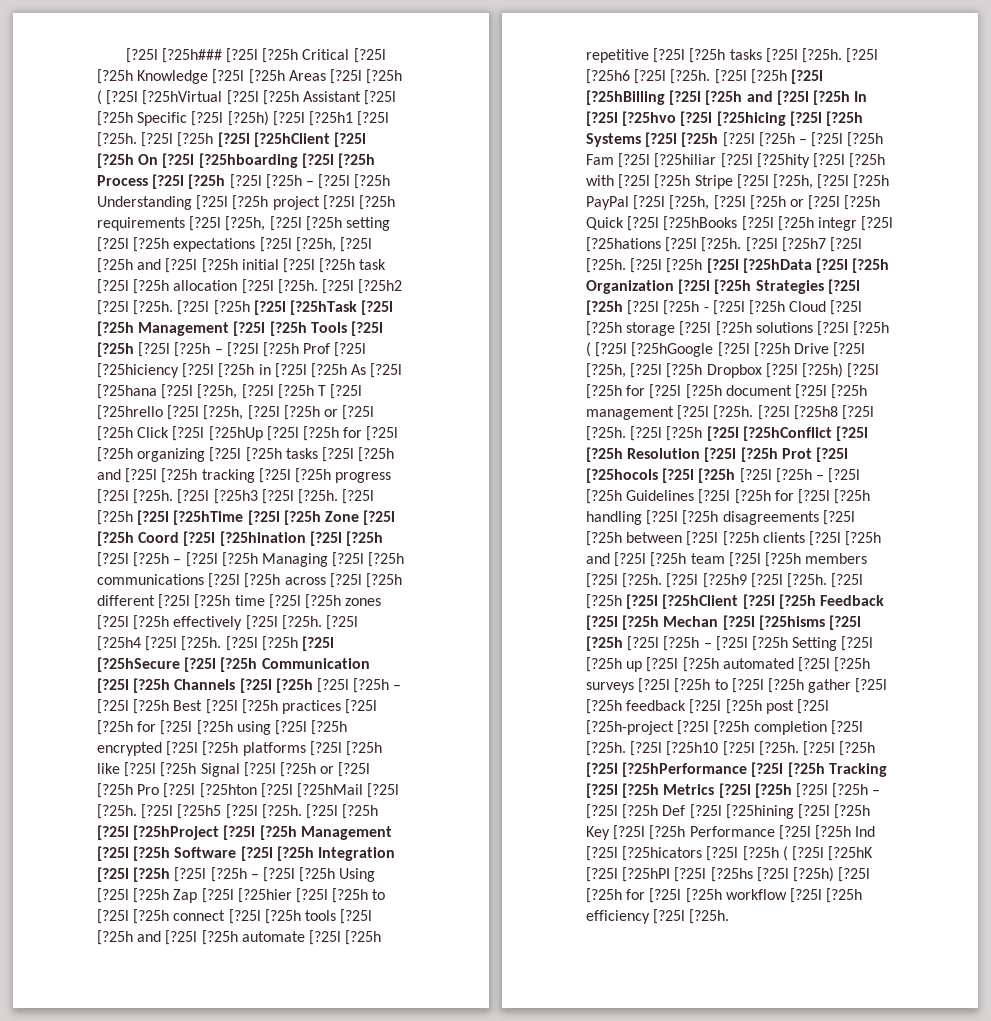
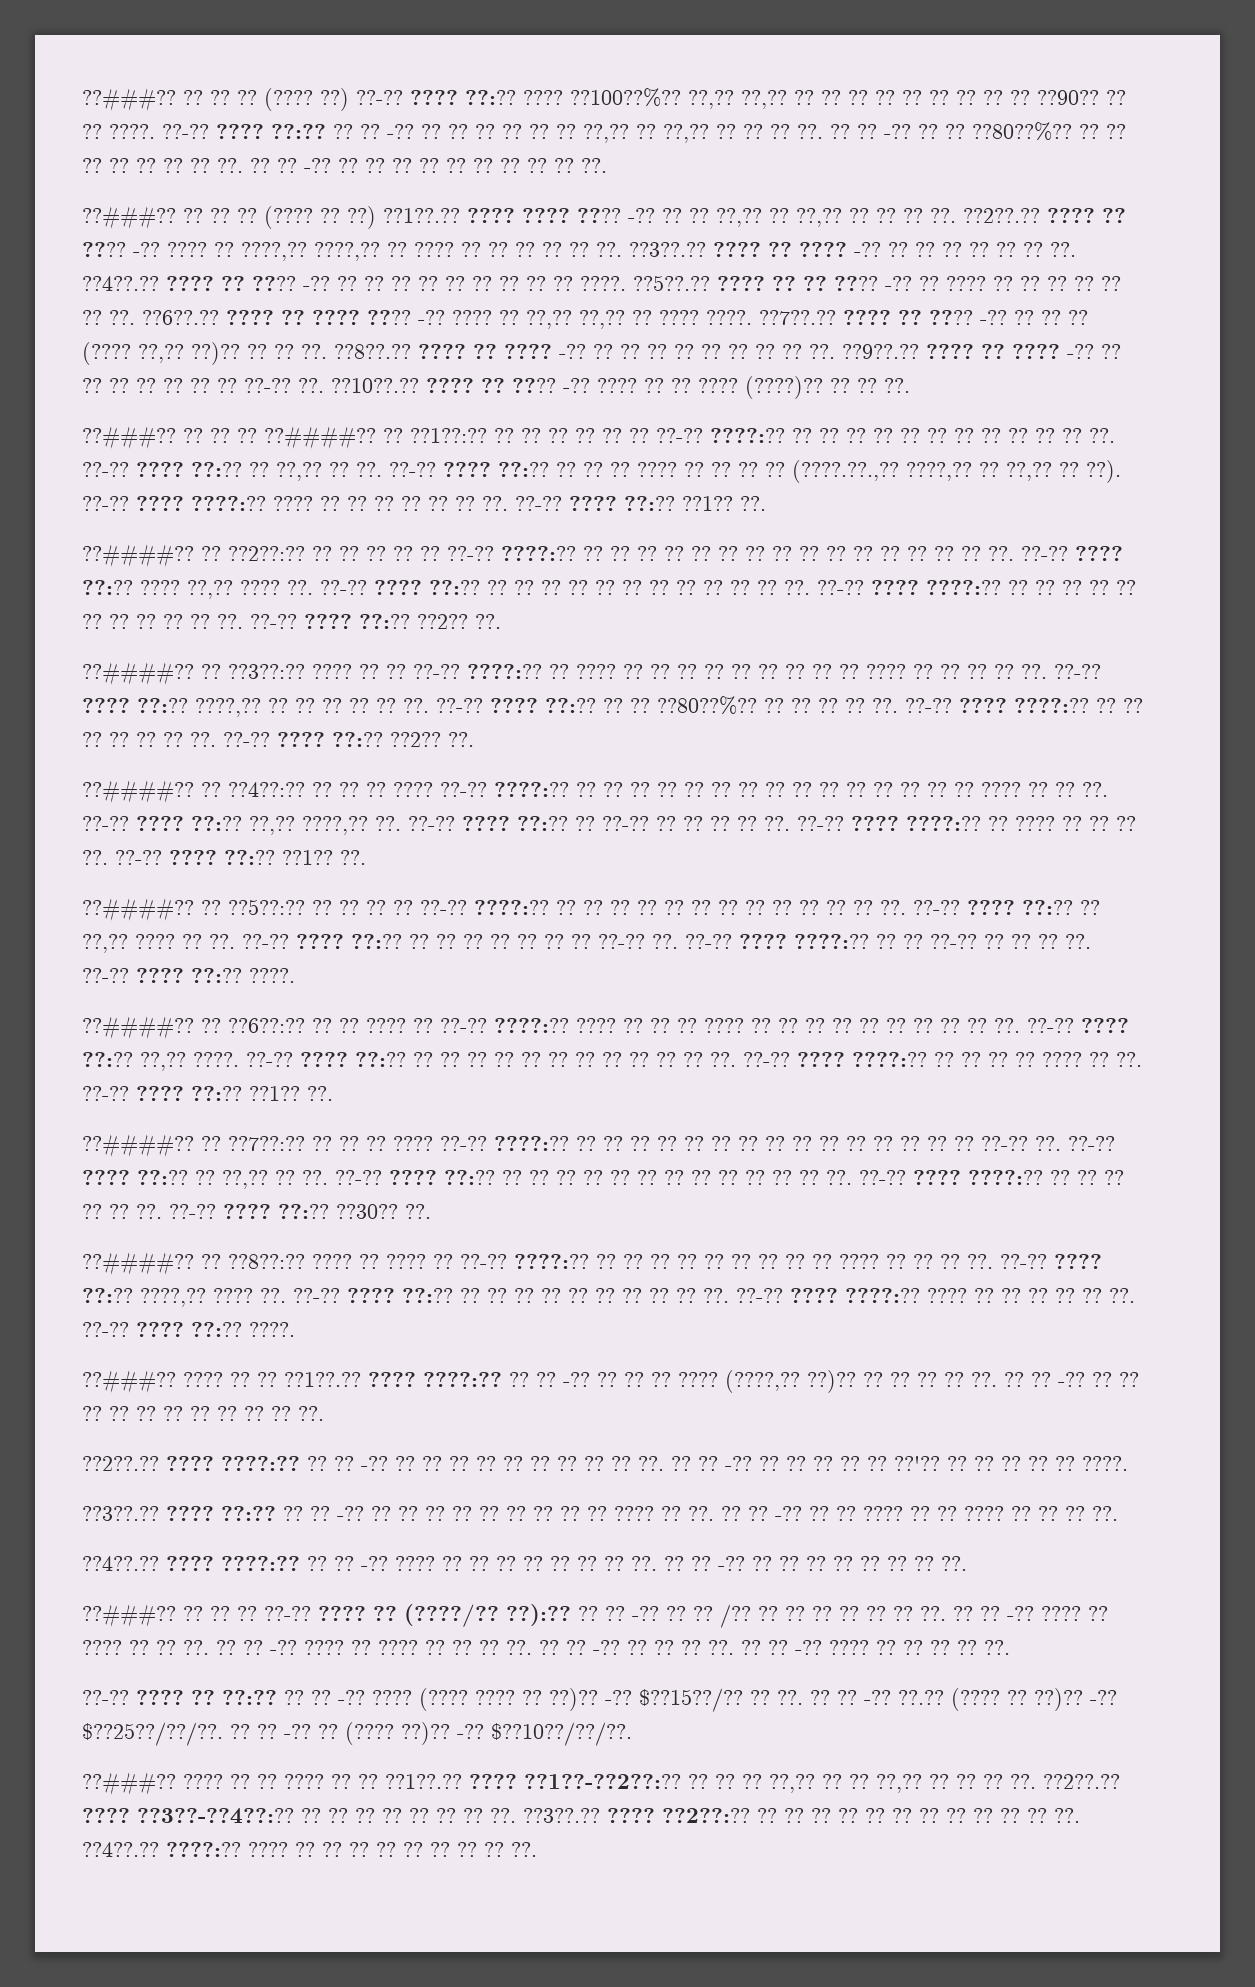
[125,48,386,63] [97,69,403,84] [97,90,397,105] [97,111,390,126] [97,132,366,147] [97,153,375,168] [97,174,391,189] [97,195,395,210] [97,216,390,231] [97,237,372,252] [97,258,387,273] [97,279,403,294] [97,300,394,315] [97,321,383,336] [97,342,367,357] [97,363,403,378] [97,384,363,399] [97,405,375,420] [97,426,399,441] [97,447,395,462] [97,468,392,483] [97,489,375,504] [97,510,396,525] [97,531,383,546] [97,552,405,567] [97,573,402,588] [97,594,382,609] [97,615,358,630] [97,636,334,651] [97,657,370,672] [97,678,402,693] [97,699,378,714] [97,720,348,735] [97,741,382,756] [97,762,371,777] [97,783,400,798] [97,804,379,819] [97,825,392,840] [97,846,395,861] [97,867,376,882] [97,888,386,903] [97,909,373,924] [97,930,382,945] [586,48,879,63] [586,69,823,84] [586,90,868,105] [586,111,863,126] [586,132,884,147] [586,153,886,168] [586,174,890,189] [586,195,881,210] [586,216,894,231] [586,237,862,252] [586,258,890,273] [586,279,860,294] [586,300,863,315] [586,321,890,336] [586,342,866,357] [586,363,880,378] [586,384,868,399] [586,405,874,420] [586,426,868,441] [586,447,848,462] [586,468,861,483] [586,489,871,504] [586,510,855,525] [586,531,882,546] [586,552,868,567] [586,573,864,588] [586,594,884,609] [586,615,861,630] [586,636,874,651] [586,657,871,672] [586,678,888,693] [586,699,829,714] [586,720,863,735] [586,741,876,756] [586,762,887,777] [586,783,881,798] [586,804,871,819] [586,825,876,840] [586,846,874,861] [586,867,871,882] [586,888,863,903] [586,909,730,924] [?25l [?25h### [?25l [?25h Critical [?25l [?25h Knowledge [?25l [?25h Areas [?25l [?25h ( [?25l [?25hVirtual [?25l [?25h Assistant [?25l [?25h Specific [?25l [?25h) [?25l [?25h1 [?25l [?25h. [?25l [?25h [?25l [?25hClient [?25l [?25h On [?25l [?25hboarding [?25l [?25h Process [?25l [?25h [?25l [?25h – [?25l [?25h Understanding [?25l [?25h project [?25l [?25h requirements [?25l [?25h, [?25l [?25h setting [?25l [?25h expectations [?25l [?25h, [?25l [?25h and [?25l [?25h initial [?25l [?25h task [?25l [?25h allocation [?25l [?25h. [?25l [?25h2 [?25l [?25h. [?25l [?25h [?25l [?25hTask [?25l [?25h Management [?25l [?25h Tools [?25l [?25h [?25l [?25h – [?25l [?25h Prof [?25l [?25hiciency [?25l [?25h in [?25l [?25h As [?25l [?25hana [?25l [?25h, [?25l [?25h T [?25l [?25hrello [?25l [?25h, [?25l [?25h or [?25l [?25h Click [?25l [?25hUp [?25l [?25h for [?25l [?25h organizing [?25l [?25h tasks [?25l [?25h and [?25l [?25h tracking [?25l [?25h progress [?25l [?25h. [?25l [?25h3 [?25l [?25h. [?25l [?25h [?25l [?25hTime [?25l [?25h Zone [?25l [?25h Coord [?25l [?25hination [?25l [?25h [?25l [?25h – [?25l [?25h Managing [?25l [?25h communications [?25l [?25h across [?25l [?25h different [?25l [?25h time [?25l [?25h zones [?25l [?25h effectively [?25l [?25h. [?25l [?25h4 [?25l [?25h. [?25l [?25h [?25l [?25hSecure [?25l [?25h Communication [?25l [?25h Channels [?25l [?25h [?25l [?25h – [?25l [?25h Best [?25l [?25h practices [?25l [?25h for [?25l [?25h using [?25l [?25h encrypted [?25l [?25h platforms [?25l [?25h like [?25l [?25h Signal [?25l [?25h or [?25l [?25h Pro [?25l [?25hton [?25l [?25hMail [?25l [?25h. [?25l [?25h5 [?25l [?25h. [?25l [?25h [?25l [?25hProject [?25l [?25h Management [?25l [?25h Software [?25l [?25h Integration [?25l [?25h [?25l [?25h – [?25l [?25h Using [?25l [?25h Zap [?25l [?25hier [?25l [?25h to [?25l [?25h connect [?25l [?25h tools [?25l [?25h and [?25l [?25h automate [?25l [?25h repetitive [?25l [?25h tasks [?25l [?25h. [?25l [?25h6 [?25l [?25h. [?25l [?25h [?25l [?25hBilling [?25l [?25h and [?25l [?25h In [?25l [?25hvo [?25l [?25hicing [?25l [?25h Systems [?25l [?25h [?25l [?25h – [?25l [?25h Fam [?25l [?25hiliar [?25l [?25hity [?25l [?25h with [?25l [?25h Stripe [?25l [?25h, [?25l [?25h PayPal [?25l [?25h, [?25l [?25h or [?25l [?25h Quick [?25l [?25hBooks [?25l [?25h integr [?25l [?25hations [?25l [?25h. [?25l [?25h7 [?25l [?25h. [?25l [?25h [?25l [?25hData [?25l [?25h Organization [?25l [?25h Strategies [?25l [?25h [?25l [?25h - [?25l [?25h Cloud [?25l [?25h storage [?25l [?25h solutions [?25l [?25h ( [?25l [?25hGoogle [?25l [?25h Drive [?25l [?25h, [?25l [?25h Dropbox [?25l [?25h) [?25l [?25h for [?25l [?25h document [?25l [?25h management [?25l [?25h. [?25l [?25h8 [?25l [?25h. [?25l [?25h [?25l [?25hConflict [?25l [?25h Resolution [?25l [?25h Prot [?25l [?25hocols [?25l [?25h [?25l [?25h – [?25l [?25h Guidelines [?25l [?25h for [?25l [?25h handling [?25l [?25h disagreements [?25l [?25h between [?25l [?25h clients [?25l [?25h and [?25l [?25h team [?25l [?25h members [?25l [?25h. [?25l [?25h9 [?25l [?25h. [?25l [?25h [?25l [?25hClient [?25l [?25h Feedback [?25l [?25h Mechan [?25l [?25hisms [?25l [?25h [?25l [?25h – [?25l [?25h Setting [?25l [?25h up [?25l [?25h automated [?25l [?25h surveys [?25l [?25h to [?25l [?25h gather [?25l [?25h feedback [?25l [?25h post [?25l [?25h-project [?25l [?25h completion [?25l [?25h. [?25l [?25h10 [?25l [?25h. [?25l [?25h [?25l [?25hPerformance [?25l [?25h Tracking [?25l [?25h Metrics [?25l [?25h [?25l [?25h – [?25l [?25h Def [?25l [?25hining [?25l [?25h Key [?25l [?25h Performance [?25l [?25h Ind [?25l [?25hicators [?25l [?25h ( [?25l [?25hK [?25l [?25hPI [?25l [?25hs [?25l [?25h) [?25l [?25h for [?25l [?25h workflow [?25l [?25h efficiency [?25l [?25h. -> [82,88,1126,111] [82,122,1126,143] [82,158,607,173] [82,206,1126,229] [82,242,1076,261] [82,275,1121,291] [82,310,1088,329] [82,342,1121,365] [82,376,910,399] [82,426,1115,449] [82,460,1121,483] [82,496,766,511] [82,544,1123,567] [82,580,1136,599] [82,614,501,629] [82,662,1101,685] [82,696,1143,717] [82,732,474,747] [82,780,1108,803] [82,816,1136,835] [82,850,366,865] [82,898,1100,921] [82,934,1091,953] [82,968,295,983] [82,1016,1129,1039] [82,1052,1142,1071] [82,1086,333,1101] [82,1134,1115,1157] [82,1170,1124,1189] [82,1204,431,1219] [82,1252,1102,1275] [82,1288,1135,1307] [82,1322,295,1337] [82,1370,1139,1393] [82,1406,324,1421] [82,1456,1128,1471] [82,1506,1118,1521] [82,1556,967,1571] [82,1604,1108,1628] [82,1640,1010,1655] [82,1688,1117,1712] [82,1722,632,1746] [82,1772,1120,1795] [82,1808,1080,1824] [82,1842,537,1857] ??###?? ?? ?? ?? (???? ??) ??-?? ???? ??:?? ???? ??100??%?? ??,?? ??,?? ?? ?? ?? ?? ?? ?? ?? ?? ?? ??90?? ?? ?? ????. ??-?? ???? ??:?? ?? ?? -?? ?? ?? ?? ?? ?? ?? ??,?? ?? ??,?? ?? ?? ?? ??. ?? ?? -?? ?? ?? ??80??%?? ?? ?? ?? ?? ?? ?? ?? ??. ?? ?? -?? ?? ?? ?? ?? ?? ?? ?? ?? ?? ??. // ??###?? ?? ?? ?? (???? ?? ??) ??1??.?? ???? ???? ???? -?? ?? ?? ??,?? ?? ??,?? ?? ?? ?? ??. ??2??.?? ???? ?? ???? -?? ???? ?? ????,?? ????,?? ?? ???? ?? ?? ?? ?? ?? ??. ??3??.?? ???? ?? ???? -?? ?? ?? ?? ?? ?? ?? ??. ??4??.?? ???? ?? ???? -?? ?? ?? ?? ?? ?? ?? ?? ?? ?? ????. ??5??.?? ???? ?? ?? ???? -?? ?? ???? ?? ?? ?? ?? ?? ?? ??. ??6??.?? ???? ?? ???? ???? -?? ???? ?? ??,?? ??,?? ?? ???? ????. ??7??.?? ???? ?? ???? -?? ?? ?? ?? (???? ??,?? ??)?? ?? ?? ??. ??8??.?? ???? ?? ???? -?? ?? ?? ?? ?? ?? ?? ?? ?? ??. ??9??.?? ???? ?? ???? -?? ?? ?? ?? ?? ?? ?? ?? ??-?? ??. ??10??.?? ???? ?? ???? -?? ???? ?? ?? ???? (????)?? ?? ?? ??. // ??###?? ?? ?? ?? ??####?? ?? ??1??:?? ?? ?? ?? ?? ?? ?? ??-?? ????:?? ?? ?? ?? ?? ?? ?? ?? ?? ?? ?? ?? ??. ??-?? ???? ??:?? ?? ??,?? ?? ??. ??-?? ???? ??:?? ?? ?? ?? ???? ?? ?? ?? ?? (????.??.,?? ????,?? ?? ??,?? ?? ??). ??-?? ???? ????:?? ???? ?? ?? ?? ?? ?? ?? ??. ??-?? ???? ??:?? ??1?? ??. // ??####?? ?? ??2??:?? ?? ?? ?? ?? ?? ??-?? ????:?? ?? ?? ?? ?? ?? ?? ?? ?? ?? ?? ?? ?? ?? ?? ?? ??. ??-?? ???? ??:?? ???? ??,?? ???? ??. ??-?? ???? ??:?? ?? ?? ?? ?? ?? ?? ?? ?? ?? ?? ?? ??. ??-?? ???? ????:?? ?? ?? ?? ?? ?? ?? ?? ?? ?? ?? ??. ??-?? ???? ??:?? ??2?? ??. // ??####?? ?? ??3??:?? ???? ?? ?? ??-?? ????:?? ?? ???? ?? ?? ?? ?? ?? ?? ?? ?? ?? ???? ?? ?? ?? ?? ??. ??-?? ???? ??:?? ????,?? ?? ?? ?? ?? ?? ??. ??-?? ???? ??:?? ?? ?? ??80??%?? ?? ?? ?? ?? ??. ??-?? ???? ????:?? ?? ?? ?? ?? ?? ?? ??. ??-?? ???? ??:?? ??2?? ??. // ??####?? ?? ??4??:?? ?? ?? ?? ???? ??-?? ????:?? ?? ?? ?? ?? ?? ?? ?? ?? ?? ?? ?? ?? ?? ?? ?? ???? ?? ?? ??. ??-?? ???? ??:?? ??,?? ????,?? ??. ??-?? ???? ??:?? ?? ??-?? ?? ?? ?? ?? ??. ??-?? ???? ????:?? ?? ???? ?? ?? ?? ??. ??-?? ???? ??:?? ??1?? ??. // ??####?? ?? ??5??:?? ?? ?? ?? ?? ??-?? ????:?? ?? ?? ?? ?? ?? ?? ?? ?? ?? ?? ?? ?? ??. ??-?? ???? ??:?? ?? ??,?? ???? ?? ??. ??-?? ???? ??:?? ?? ?? ?? ?? ?? ?? ?? ??-?? ??. ??-?? ???? ????:?? ?? ?? ??-?? ?? ?? ?? ??. ??-?? ???? ??:?? ????. // ??####?? ?? ??6??:?? ?? ?? ???? ?? ??-?? ????:?? ???? ?? ?? ?? ???? ?? ?? ?? ?? ?? ?? ?? ?? ?? ??. ??-?? ???? ??:?? ??,?? ????. ??-?? ???? ??:?? ?? ?? ?? ?? ?? ?? ?? ?? ?? ?? ?? ??. ??-?? ???? ????:?? ?? ?? ?? ?? ???? ?? ??. ??-?? ???? ??:?? ??1?? ??. // ??####?? ?? ??7??:?? ?? ?? ?? ???? ??-?? ????:?? ?? ?? ?? ?? ?? ?? ?? ?? ?? ?? ?? ?? ?? ?? ?? ??-?? ??. ??-?? ???? ??:?? ?? ??,?? ?? ??. ??-?? ???? ??:?? ?? ?? ?? ?? ?? ?? ?? ?? ?? ?? ?? ?? ??. ??-?? ???? ????:?? ?? ?? ?? ?? ?? ??. ??-?? ???? ??:?? ??30?? ??. // ??####?? ?? ??8??:?? ???? ?? ???? ?? ??-?? ????:?? ?? ?? ?? ?? ?? ?? ?? ?? ?? ???? ?? ?? ?? ??. ??-?? ???? ??:?? ????,?? ???? ??. ??-?? ???? ??:?? ?? ?? ?? ?? ?? ?? ?? ?? ?? ??. ??-?? ???? ????:?? ???? ?? ?? ?? ?? ?? ??. ??-?? ???? ??:?? ????. // ??###?? ???? ?? ?? ??1??.?? ???? ????:?? ?? ?? -?? ?? ?? ?? ???? (????,?? ??)?? ?? ?? ?? ?? ??. ?? ?? -?? ?? ?? ?? ?? ?? ?? ?? ?? ?? ?? ??. // ??2??.?? ???? ????:?? ?? ?? -?? ?? ?? ?? ?? ?? ?? ?? ?? ?? ??. ?? ?? -?? ?? ?? ?? ?? ?? ??'?? ?? ?? ?? ?? ?? ????. // ??3??.?? ???? ??:?? ?? ?? -?? ?? ?? ?? ?? ?? ?? ?? ?? ?? ???? ?? ??. ?? ?? -?? ?? ?? ???? ?? ?? ???? ?? ?? ?? ??. // ??4??.?? ???? ????:?? ?? ?? -?? ???? ?? ?? ?? ?? ?? ?? ?? ??. ?? ?? -?? ?? ?? ?? ?? ?? ?? ?? ??. // ??###?? ?? ?? ?? ??-?? ???? ?? (????/?? ??):?? ?? ?? -?? ?? ?? /?? ?? ?? ?? ?? ?? ?? ??. ?? ?? -?? ???? ?? ???? ?? ?? ??. ?? ?? -?? ???? ?? ???? ?? ?? ?? ??. ?? ?? -?? ?? ?? ?? ??. ?? ?? -?? ???? ?? ?? ?? ?? ??. // ??-?? ???? ?? ??:?? ?? ?? -?? ???? (???? ???? ?? ??)?? -?? $??15??/?? ?? ??. ?? ?? -?? ??.?? (???? ?? ??)?? -?? $??25??/??/??. ?? ?? -?? ?? (???? ??)?? -?? $??10??/??/??. // ??###?? ???? ?? ?? ???? ?? ?? ??1??.?? ???? ??1??-??2??:?? ?? ?? ?? ??,?? ?? ?? ??,?? ?? ?? ?? ??. ??2??.?? ???? ??3??-??4??:?? ?? ?? ?? ?? ?? ?? ?? ??. ??3??.?? ???? ??2??:?? ?? ?? ?? ?? ?? ?? ?? ?? ?? ?? ?? ??. ??4??.?? ????:?? ???? ?? ?? ?? ?? ?? ?? ?? ?? ??.

